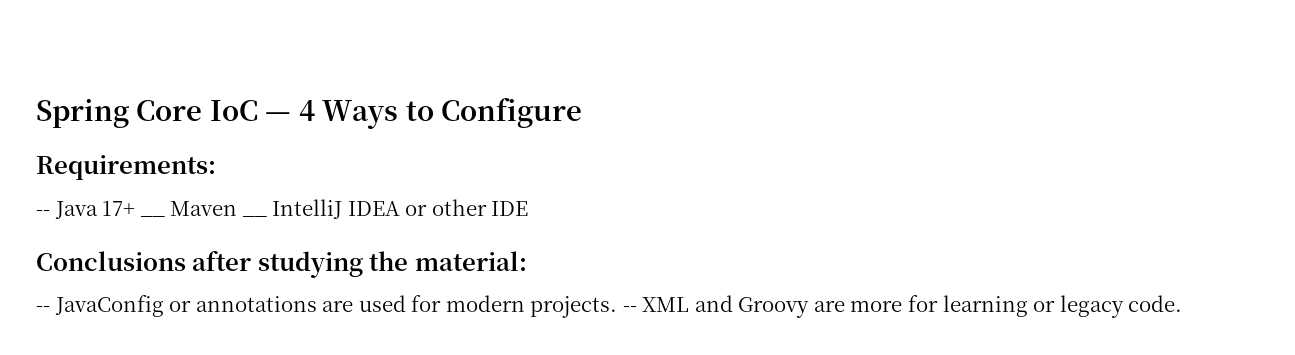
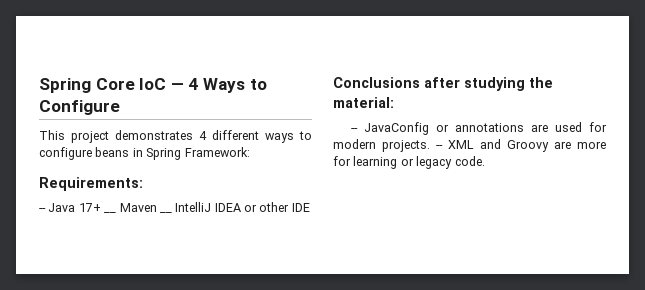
(582, 113) none -> [39,130,312,143] [39,147,250,160] // This project demonstrates 4 different ways to configure beans in Spring Framework:

